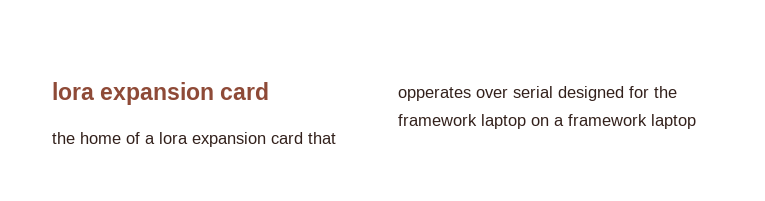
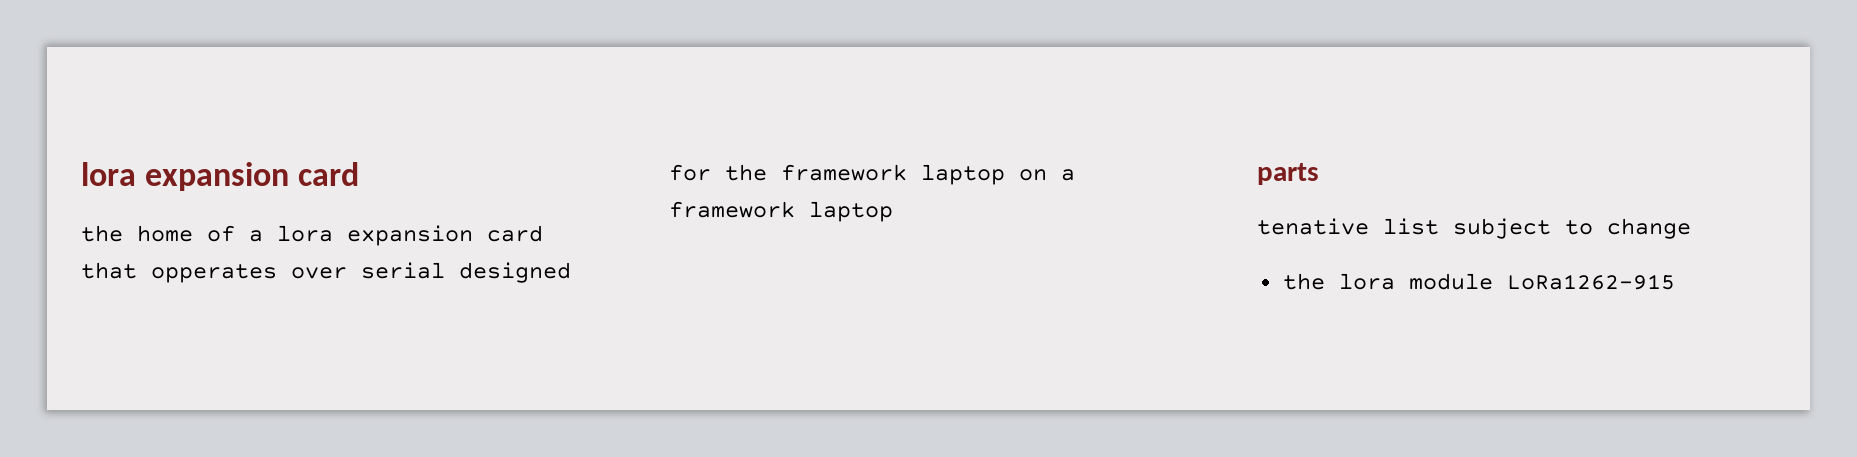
(696, 121) none -> [1257,163,1319,185] [1257,218,1691,239] [1282,273,1675,290] // parts // tenative list subject to change // the lora module LoRa1262-915

